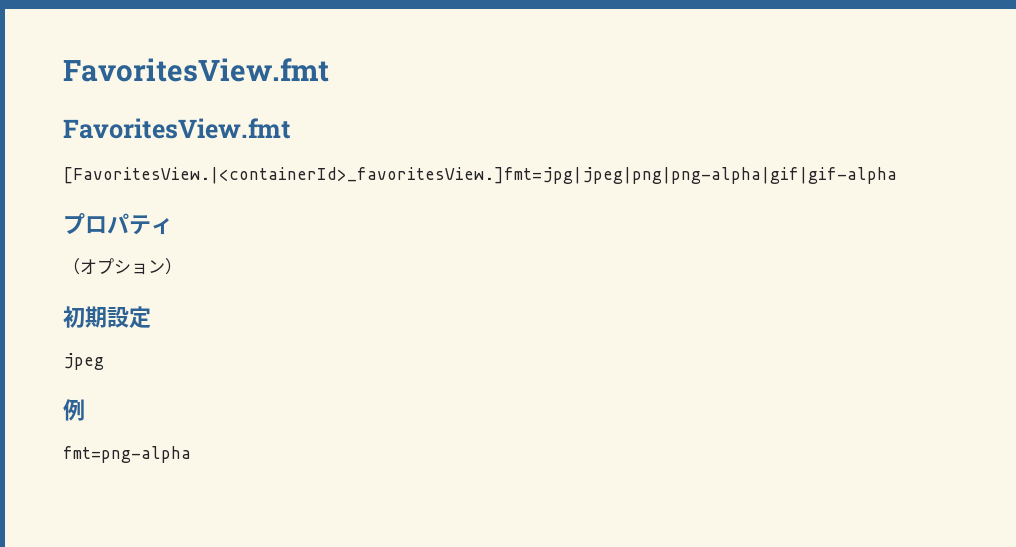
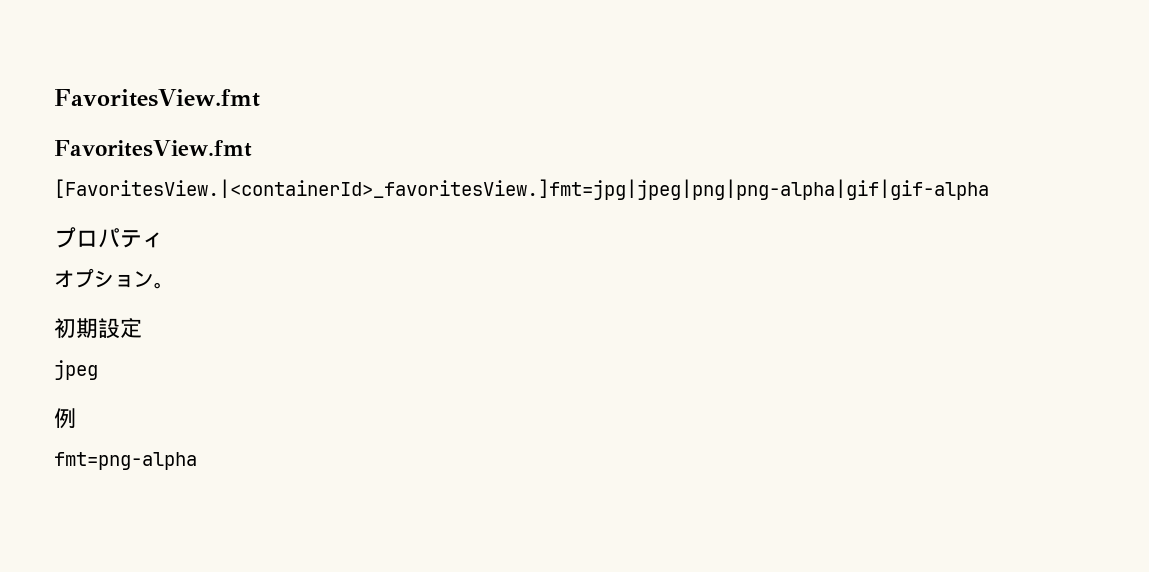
[63,258,80,275] （ -> (164, 240) none
[165,258,182,275] ） -> [154,282,174,289] 。

